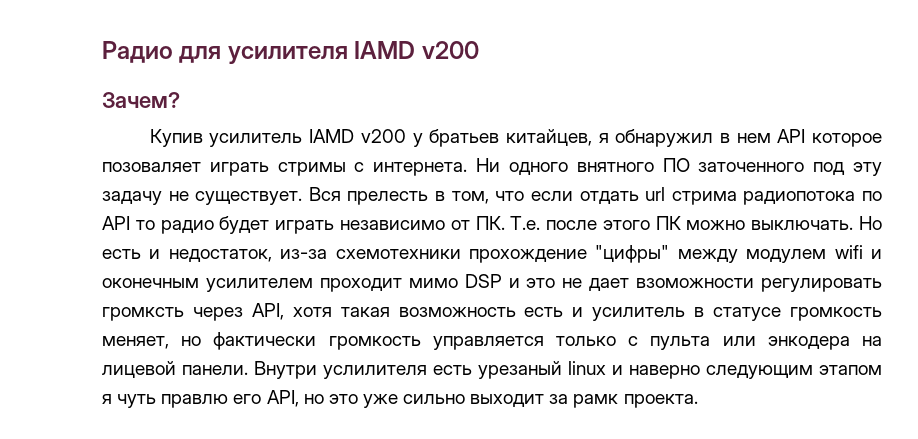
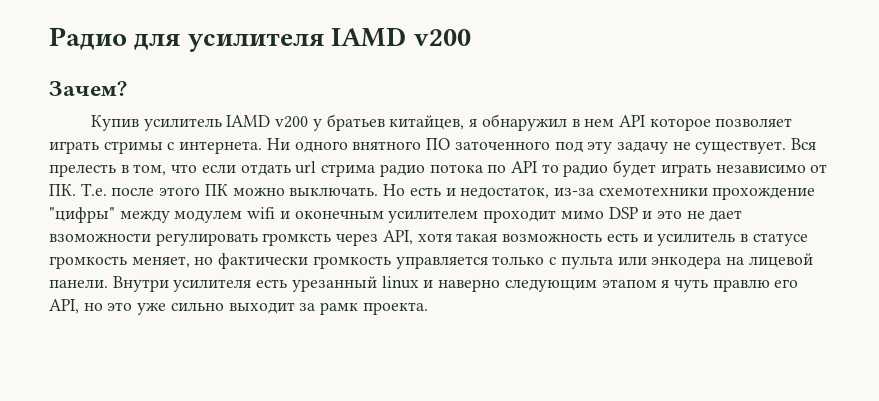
[102,162,201,172] позоваляет -> [715,118,793,127] позволяет
[743,191,856,205] радиопотока -> [379,164,483,177] радио потока
[323,361,562,379] услилителя есть урезаный -> [173,276,377,292] усилителя есть урезанный

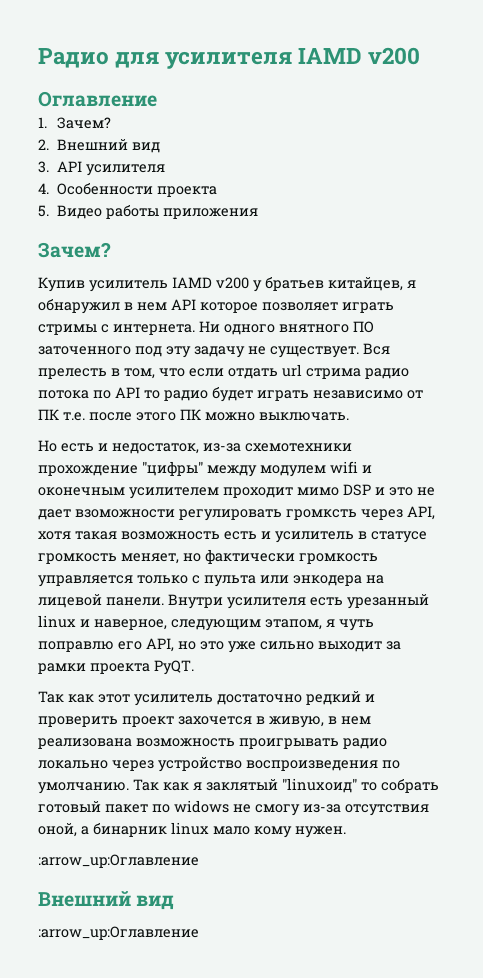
(471, 37) none -> [38,91,157,107] [38,117,111,129] [38,139,160,153] [38,161,165,176] [38,183,217,197] [38,205,258,219] // Оглавление // 1. Зачем? // 2. Внешний вид // 3. API усилителя // 4. Особенности проекта // 5. Видео работы приложения
[49,183,107,196] ПК. Т.е. -> [38,409,85,421] ПК т.е.
(379, 191) none -> (349, 416) //
[438,279,657,292] наверно следующим этапом -> [94,619,322,631] наверное, следующим этапом,
[712,279,770,292] правлю -> [38,641,114,652] поправлю
[320,302,428,315] рамк проекта. -> [38,660,194,675] [38,691,375,706] [38,716,371,728] [38,738,387,749] [38,757,400,772] [38,778,439,794] [38,800,429,816] [38,822,346,838] [38,854,199,868] [38,891,175,910] [38,926,199,940] рамки проекта PyQT. // Так как этот усилитель достаточно редкий и проверить проект захочется в живую, в нем реализована возможность проигрывать радио локально через устройство воспроизведения по умолчанию. Так как я заклятый "linuxоид" то собрать готовый пакет по widows не смогу из-за отсутствия оной, а бинарник linux мало кому нужен. // :arrow_up:Оглавление // Внешний вид // :arrow_up:Оглавление

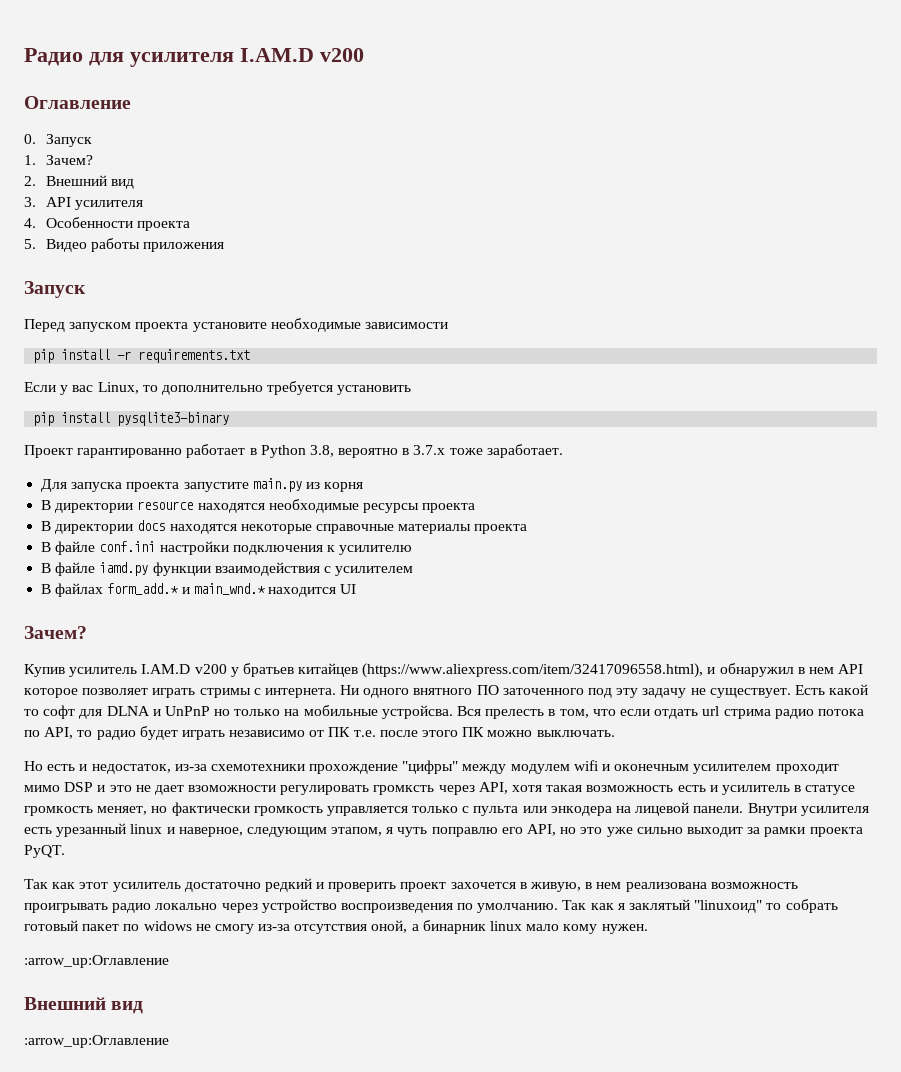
[298,48,363,64] IAMD -> [240,48,314,62] I.AM.D
(157, 99) none -> [24,134,92,147] // 0. Запуск
(258, 213) none -> [24,281,86,298] [24,318,448,332] [33,349,251,363] [24,381,412,395] [33,412,230,426] [24,444,563,458] [41,478,364,492] [41,499,476,513] [41,520,528,534] [41,541,413,555] [41,562,414,576] [41,583,357,597] // Запуск // Перед запуском проекта установите необходимые зависимости // pip install -r requirements.txt // Если у вас Linux, то дополнительно требуется установить // pip install pysqlite3-binary // Проект гарантированно работает в Python 3.8, вероятно в 3.7.x тоже заработает. // Для запуска проекта запустите main.py из корня // В директории resource находятся необходимые ресурсы проекта // В директории docs находятся некоторые справочные материалы проекта // В файле conf.ini настройки подключения к усилителю // В файле iamd.py функции взаимодействия с усилителем // В файлах form_add.* и main_wnd.* находится UI
[172,277,212,288] IAMD -> [141,664,191,674] I.AM.D
[328,277,416,291] китайцев, я -> [298,663,716,678] китайцев (https://www.aliexpress.com/item/32417096558.html), и
(359, 352) none -> [794,684,869,695] [24,705,453,719] Есть какой то софт для DLNA и UnPnP но только на мобильные устройсва.
[115,387,140,398] API -> [44,727,74,739] API,

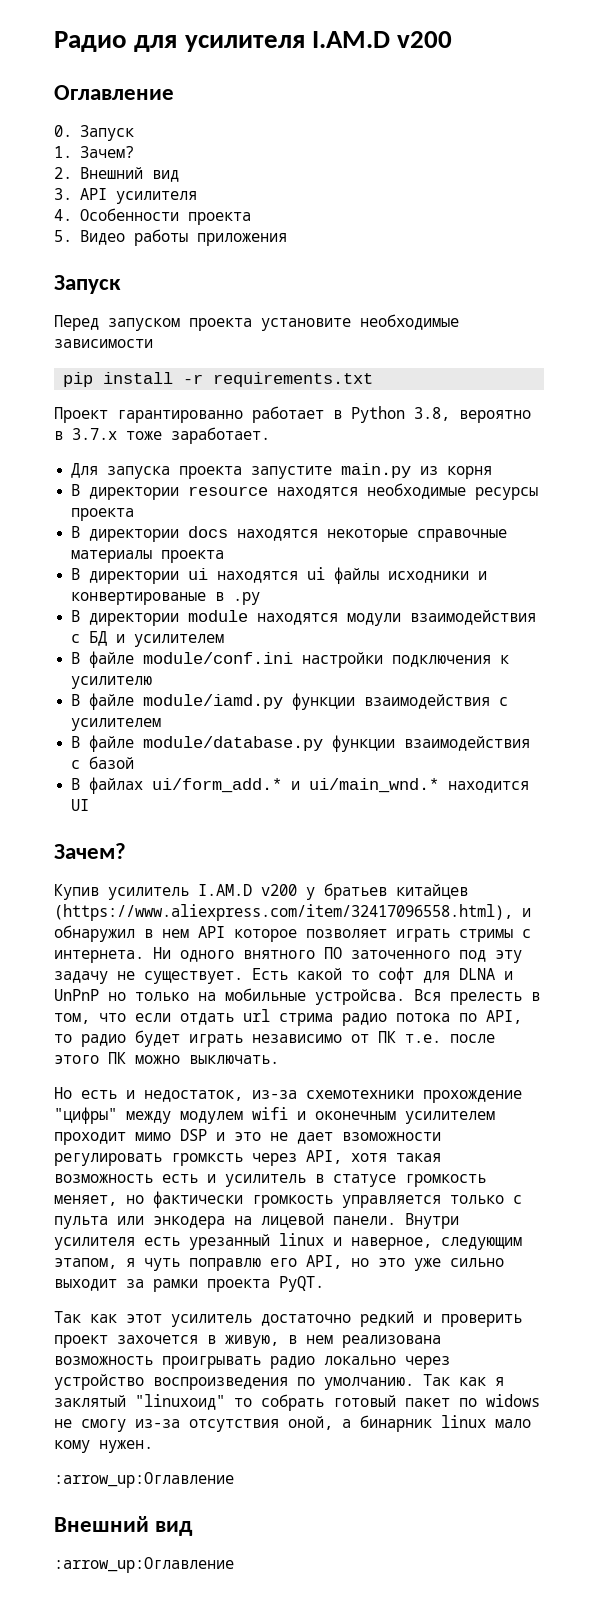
[24,381,412,395] [33,412,230,426] // Если у вас Linux, то дополнительно требуется установить // pip install pysqlite3-binary -> (374, 379) none
[41,541,156,555] // В файле conf.ini -> [71,567,488,584] [71,592,261,605] [71,610,537,626] [71,631,225,647] [71,651,294,668] // В директории ui находятся ui файлы исходники и конвертированые в .py // В директории module находятся модули взаимодействия с БД и усилителем // В файле module/conf.ini
[99,562,149,576] iamd.py -> [143,694,284,709] module/iamd.py
(414, 571) none -> [71,735,531,752] [71,756,135,769] // В файле module/database.py функции взаимодействия с базой
[107,583,265,595] form_add.* и main_wnd.* -> [152,778,440,793] ui/form_add.* и ui/main_wnd.*

